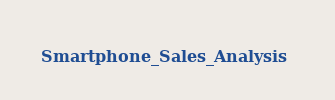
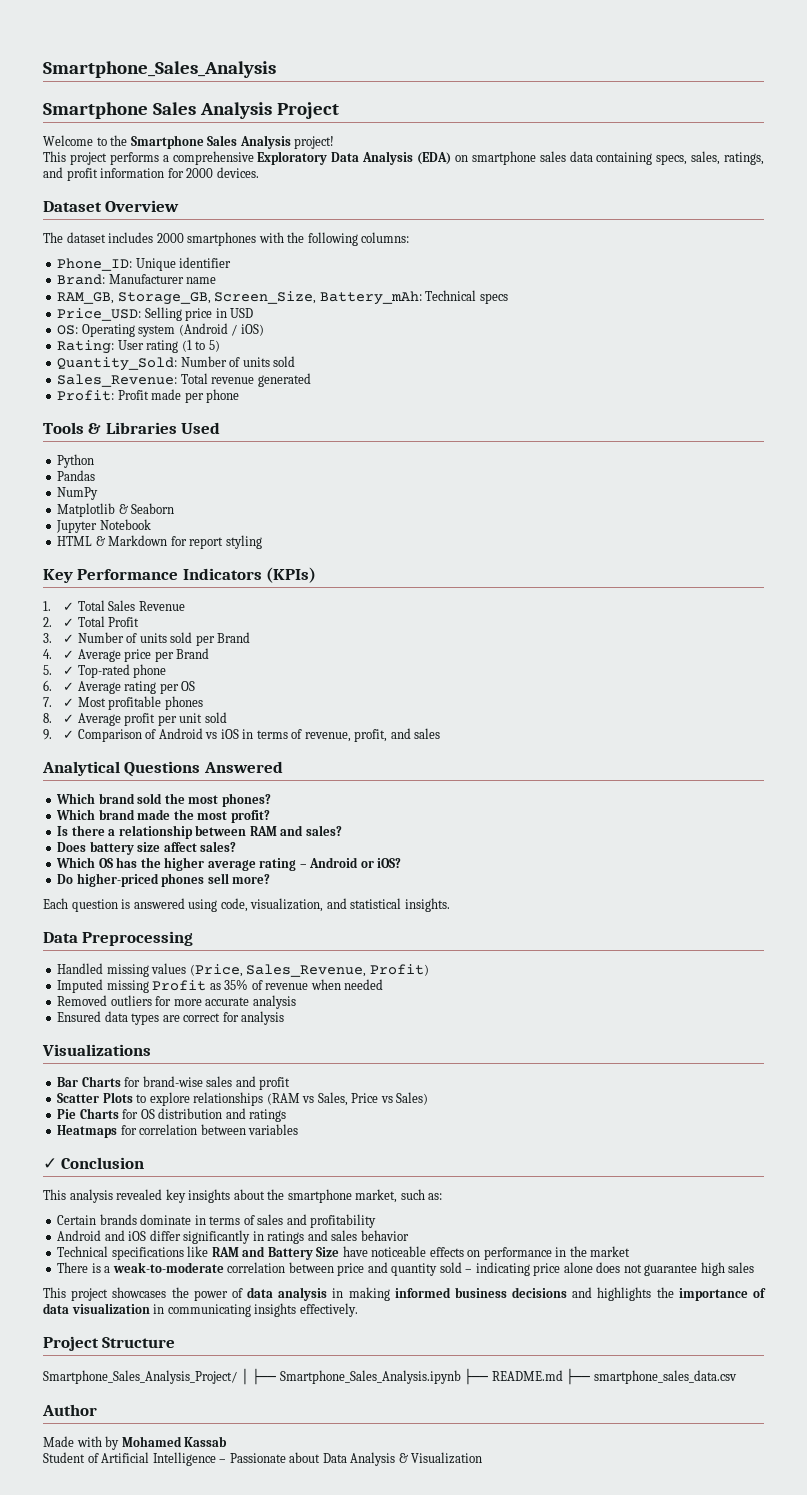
(287, 58) none -> [43,102,339,119] [43,135,335,149] [43,151,764,165] [43,167,259,181] [43,200,180,212] [43,232,410,246] [57,257,232,271] [57,274,217,285] [57,290,508,305] [57,307,254,321] [57,323,264,337] [57,340,220,354] [57,356,296,371] [57,373,311,387] [57,389,240,403] [43,422,221,434] [57,454,95,468] [57,470,96,481] [57,487,99,500] [57,503,175,517] [56,519,151,533] [57,535,262,549] [43,567,317,583] [43,600,185,611] [43,616,140,627] [43,632,251,646] [43,648,210,662] [43,664,167,678] [43,680,196,694] [43,696,203,710] [43,712,227,726] [43,728,441,742] [42,761,283,777] [56,793,271,807] [56,809,270,823] [57,825,342,839] [57,841,237,855] [56,857,402,871] [57,873,271,887] [43,898,450,912] [43,931,194,946] [57,963,429,977] [57,979,384,993] [57,995,296,1009] [57,1011,285,1025] [42,1044,151,1056] [57,1076,291,1090] [57,1092,429,1106] [57,1108,287,1122] [57,1124,299,1138] [43,1157,145,1169] [43,1189,443,1203] [57,1214,377,1228] [57,1230,409,1244] [57,1246,631,1260] [57,1262,755,1276] [43,1287,766,1301] [43,1303,358,1317] [43,1336,176,1351] [43,1368,737,1385] [42,1404,97,1416] [43,1436,228,1450] [43,1452,483,1466] // Smartphone Sales Analysis Project // Welcome to the Smartphone Sales Analysis project! // This project performs a comprehensive Exploratory Data Analysis (EDA) on smartphone sales data containing specs, sales, ratings, and profit information for 2000 devices. // Dataset Overview // The dataset includes 2000 smartphones with the following columns: // Phone_ID: Unique identifier // Brand: Manufacturer name // RAM_GB, Storage_GB, Screen_Size, Battery_mAh: Technical specs // Price_USD: Selling price in USD // OS: Operating system (Android / iOS) // Rating: User rating (1 to 5) // Quantity_Sold: Number of units sold // Sales_Revenue: Total revenue generated // Profit: Profit made per phone // Tools & Libraries Used // Python // Pandas // NumPy // Matplotlib & Seaborn // Jupyter Notebook // HTML & Markdown for report styling // Key Performance Indicators (KPIs) // 1. ✓ Total Sales Revenue // 2. ✓ Total Profit // 3. ✓ Number of units sold per Brand // 4. ✓ Average price per Brand // 5. ✓ Top-rated phone // 6. ✓ Average rating per OS // 7. ✓ Most profitable phones // 8. ✓ Average profit per unit sold // 9. ✓ Comparison of Android vs iOS in terms of revenue, profit, and sales // Analytical Questions Answered // Which brand sold the most phones? // Which brand made the most profit? // Is there a relationship between RAM and sales? // Does battery size affect sales? // Which OS has the higher average rating – Android or iOS? // Do higher-priced phones sell more? // Each question is answered using code, visualization, and statistical insights. // Data Preprocessing // Handled missing values (Price, Sales_Revenue, Profit) // Imputed missing Profit as 35% of revenue when needed // Removed outliers for more accurate analysis // Ensured data types are correct for analysis // Visualizations // Bar Charts for brand-wise sales and profit // Scatter Plots to explore relationships (RAM vs Sales, Price vs Sales) // Pie Charts for OS distribution and ratings // Heatmaps for correlation between variables // ✓ Conclusion // This analysis revealed key insights about the smartphone market, such as: // Certain brands dominate in terms of sales and profitability // Android and iOS differ significantly in ratings and sales behavior // Technical specifications like RAM and Battery Size have noticeable effects on performance in the market // There is a weak-to-moderate correlation between price and quantity sold – indicating price alone does not guarantee high sales // This project showcases the power of data analysis in making informed business decisions and highlights the importance of data visualization in communicating insights effectively. // Project Structure // Smartphone_Sales_Analysis_Project/ │ ├── Smartphone_Sales_Analysis.ipynb ├── README.md ├── smartphone_sales_data.csv // Author // Made with by Mohamed Kassab // Student of Artificial Intelligence – Passionate about Data Analysis & Visualization

